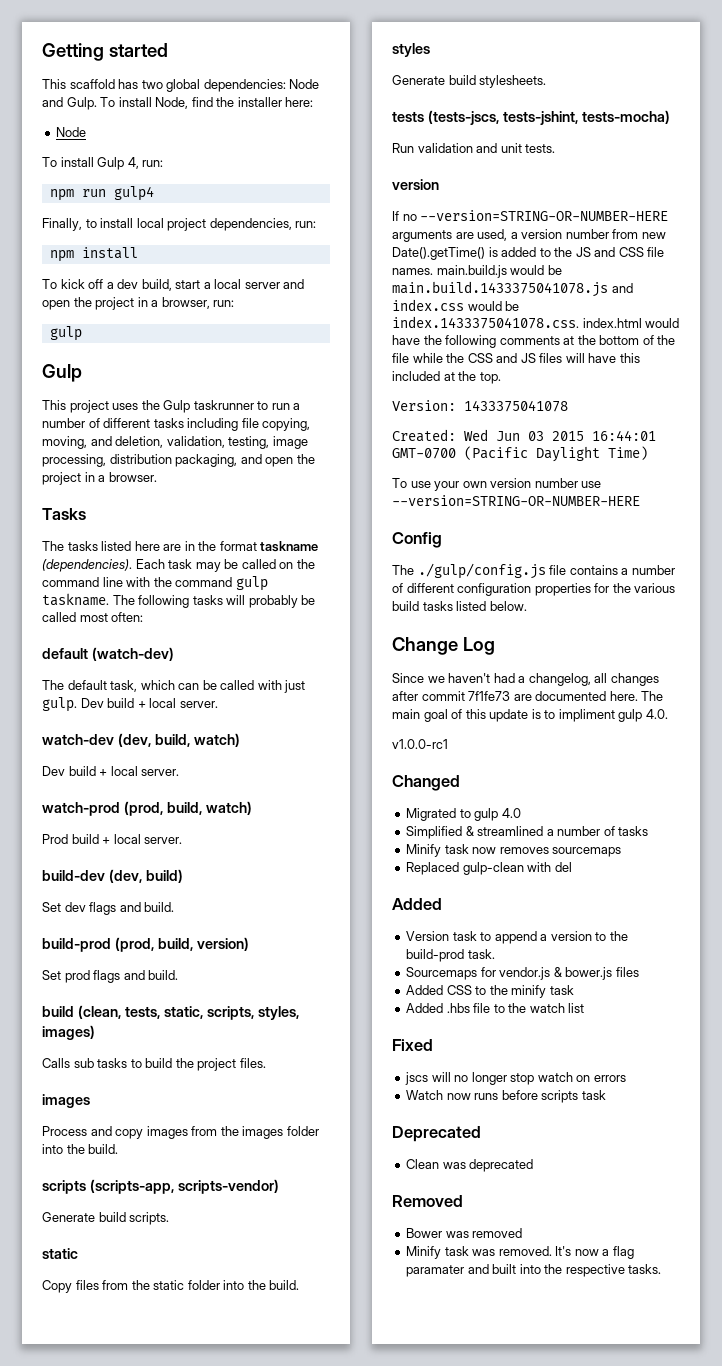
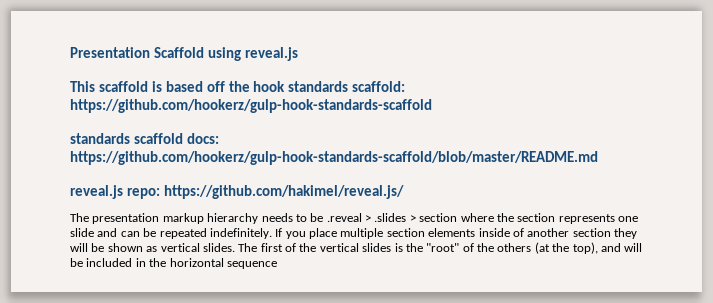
[42,43,168,61] [42,79,320,92] [42,97,314,110] [56,127,87,137] [42,157,164,170] [49,186,154,201] [42,218,317,231] [49,247,138,262] [42,279,305,291] [42,297,235,310] [49,326,82,341] [42,364,82,382] [42,400,301,413] [42,418,311,431] [42,436,308,449] [42,454,315,467] [42,472,157,485] [42,508,86,520] [42,541,319,552] [42,559,315,572] [42,576,268,591] [42,593,316,608] [42,612,144,622] [42,647,174,661] [42,680,306,693] [42,697,218,712] [42,733,240,747] [42,766,180,776] [42,801,252,816] [42,834,183,844] [42,869,183,883] [42,902,175,915] [42,937,249,952] [42,970,179,983] [42,1005,299,1020] [42,1025,95,1040] [42,1058,266,1071] [42,1094,90,1108] [42,1126,319,1139] [42,1144,119,1154] [42,1179,279,1194] [42,1212,170,1225] [42,1248,78,1259] [42,1280,300,1293] [392,43,430,57] [392,75,547,88] [392,110,670,125] [392,143,556,153] [392,179,439,190] [392,210,669,221] [392,229,666,242] [392,247,665,260] [392,265,562,278] [392,281,633,297] [392,299,520,311] [392,316,680,329] [392,335,676,348] [392,353,640,363] [392,371,501,384] [392,400,568,412] [392,429,656,442] [392,446,648,462] [392,478,602,491] [392,495,640,506] [392,532,442,548] [392,563,675,579] [392,583,676,596] [392,601,527,611] [392,637,495,655] [392,673,659,686] [392,691,664,701] [392,709,668,722] [392,739,448,749] [392,775,460,791] [406,808,521,821] [406,826,649,839] [406,844,622,857] [406,862,572,875] [392,898,442,910] [406,931,628,944] [406,949,495,962] [406,967,639,980] [406,985,574,998] [406,1003,585,1013] [392,1039,433,1051] [405,1072,626,1085] [406,1090,606,1103] [392,1126,481,1142] [406,1159,534,1172] [392,1195,463,1207] [406,1228,523,1238] [406,1246,634,1259] [406,1264,662,1277] Getting started // This scaffold has two global dependencies: Node and Gulp. To install Node, find the installer here: // Node // To install Gulp 4, run: // npm run gulp4 // Finally, to install local project dependencies, run: // npm install // To kick off a dev build, start a local server and open the project in a browser, run: // gulp // Gulp // This project uses the Gulp taskrunner to run a number of different tasks including file copying, moving, and deletion, validation, testing, image processing, distribution packaging, and open the project in a browser. // Tasks // The tasks listed here are in the format taskname (dependencies). Each task may be called on the command line with the command gulp taskname. The following tasks will probably be called most often: // default (watch-dev) // The default task, which can be called with just gulp. Dev build + local server. // watch-dev (dev, build, watch) // Dev build + local server. // watch-prod (prod, build, watch) // Prod build + local server. // build-dev (dev, build) // Set dev flags and build. // build-prod (prod, build, version) // Set prod flags and build. // build (clean, tests, static, scripts, styles, images) // Calls sub tasks to build the project files. // images // Process and copy images from the images folder into the build. // scripts (scripts-app, scripts-vendor) // Generate build scripts. // static // Copy files from the static folder into the build. // styles // Generate build stylesheets. // tests (tests-jscs, tests-jshint, tests-mocha) // Run validation and unit tests. // version // If no --version=STRING-OR-NUMBER-HERE arguments are used, a version number from new Date().getTime() is added to the JS and CSS file names. main.build.js would be main.build.1433375041078.js and index.css would be index.1433375041078.css. index.html would have the following comments at the bottom of the file while the CSS and JS files will have this included at the top. // Version: 1433375041078 // Created: Wed Jun 03 2015 16:44:01 GMT-0700 (Pacific Daylight Time) // To use your own version number use --version=STRING-OR-NUMBER-HERE // Config // The ./gulp/config.js file contains a number of different configuration properties for the various build tasks listed below. // Change Log // Since we haven't had a changelog, all changes after commit 7f1fe73 are documented here. The main goal of this update is to impliment gulp 4.0. // v1.0.0-rc1 // Changed // Migrated to gulp 4.0 // Simplified & streamlined a number of tasks // Minify task now removes sourcemaps // Replaced gulp-clean with del // Added // Version task to append a version to the build-prod task. // Sourcemaps for vendor.js & bower.js files // Added CSS to the minify task // Added .hbs file to the watch list // Fixed // jscs will no longer stop watch on errors // Watch now runs before scripts task // Deprecated // Clean was deprecated // Removed // Bower was removed // Minify task was removed. It's now a flag paramater and built into the respective tasks. -> [70,47,298,61] [70,81,406,92] [70,99,432,113] [70,133,219,144] [70,151,598,165] [70,185,404,199] [70,213,638,224] [70,228,637,239] [70,242,643,254] [70,258,277,269] Presentation Scaffold using reveal.js // This scaffold is based off the hook standards scaffold: https://github.com/hookerz/gulp-hook-standards-scaffold // standards scaffold docs: https://github.com/hookerz/gulp-hook-standards-scaffold/blob/master/README.md // reveal.js repo: https://github.com/hakimel/reveal.js/ // The presentation markup hierarchy needs to be .reveal > .slides > section where the section represents one slide and can be repeated indefinitely. If you place multiple section elements inside of another section they will be shown as vertical slides. The first of the vertical slides is the "root" of the others (at the top), and will be included in the horizontal sequence

